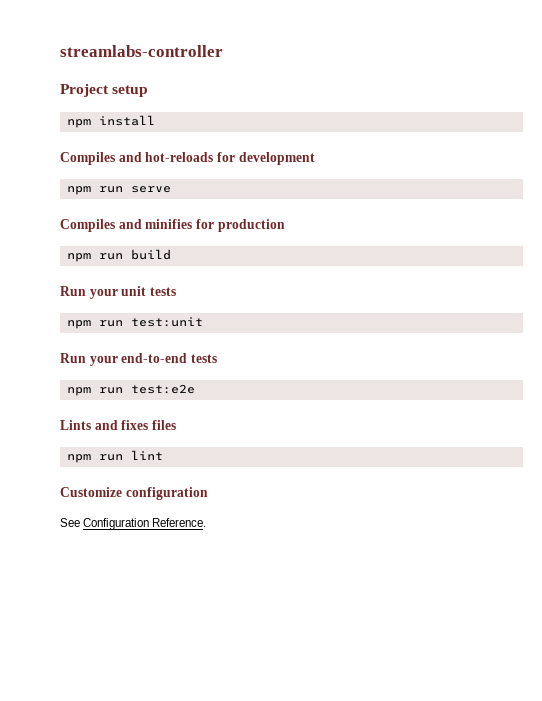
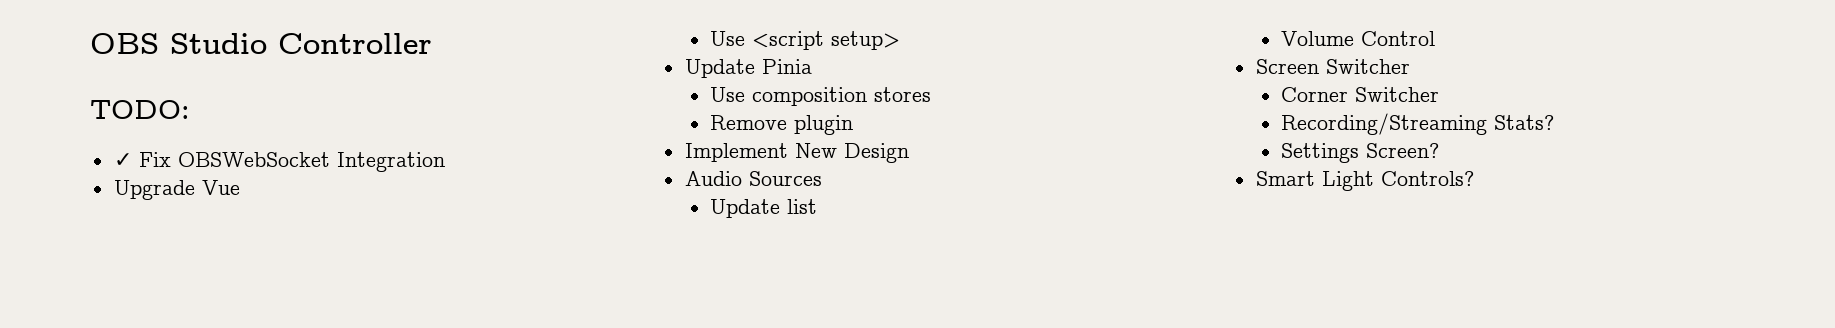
[60,45,223,57] [60,84,149,97] [66,115,155,128] [60,152,315,165] [66,186,171,195] [60,219,285,232] [66,249,171,262] [60,286,176,299] [66,317,203,329] [60,353,217,366] [66,384,195,396] [60,420,176,430] [66,450,163,463] [60,487,208,500] [60,518,207,530] streamlabs-controller // Project setup // npm install // Compiles and hot-reloads for development // npm run serve // Compiles and minifies for production // npm run build // Run your unit tests // npm run test:unit // Run your end-to-end tests // npm run test:e2e // Lints and fixes files // npm run lint // Customize configuration // See Configuration Reference. -> [90,33,432,54] [90,100,190,119] [113,152,445,172] [113,180,240,200] [709,31,900,50] [684,59,812,78] [709,87,931,106] [709,115,853,135] [684,143,909,163] [684,171,822,186] [709,199,817,218] [1280,31,1435,46] [1255,59,1410,74] [1280,87,1439,102] [1280,113,1554,135] [1280,143,1439,163] [1255,171,1474,191] OBS Studio Controller // TODO: // ✓ Fix OBSWebSocket Integration // Upgrade Vue // Use <script setup> // Update Pinia // Use composition stores // Remove plugin // Implement New Design // Audio Sources // Update list // Volume Control // Screen Switcher // Corner Switcher // Recording/Streaming Stats? // Settings Screen? // Smart Light Controls?

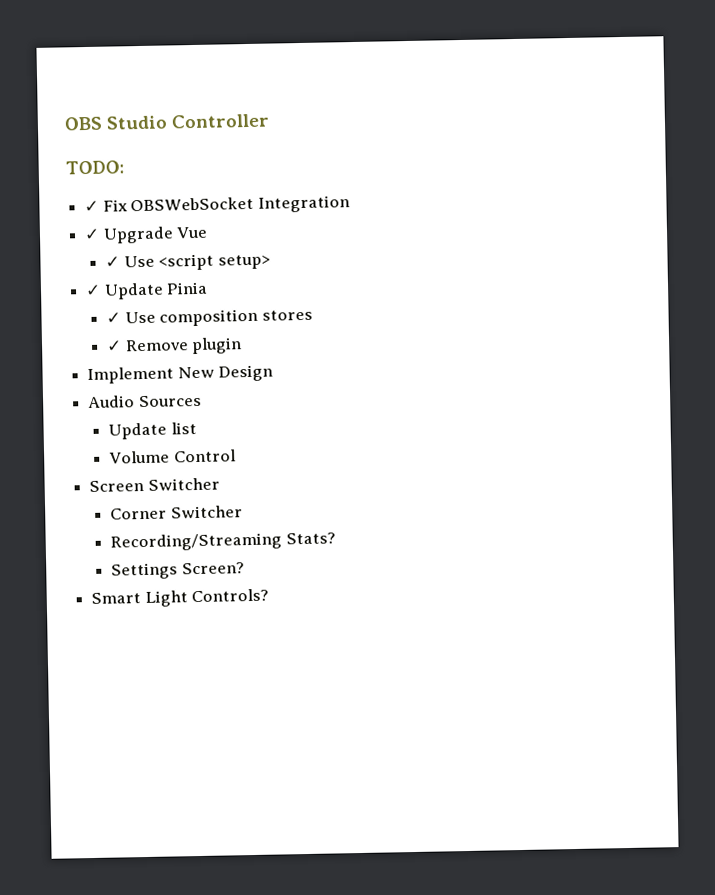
(445, 162) none -> [84,228,101,241] ✓
(240, 187) none -> [105,256,121,268] ✓
(900, 40) none -> [85,284,102,297] ✓
(812, 66) none -> [106,312,122,324] ✓
(931, 94) none -> [106,340,123,352] ✓

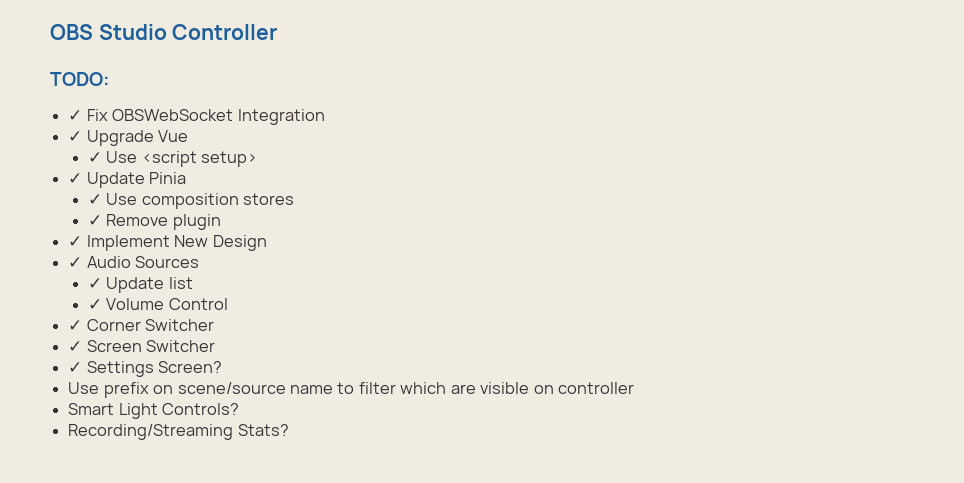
(243, 346) none -> [68,236,83,247] ✓
(274, 373) none -> [68,257,83,268] ✓
(202, 401) none -> [87,278,102,289] ✓
(197, 428) none -> [87,299,102,310] ✓
[89,477,220,493] [110,505,243,520] [110,532,336,552] [111,562,245,580] Screen Switcher // Corner Switcher // Recording/Streaming Stats? // Settings Screen? -> [68,319,215,331] [68,340,216,352] [68,361,223,377] [68,382,635,398] ✓ Corner Switcher // ✓ Screen Switcher // ✓ Settings Screen? // Use prefix on scene/source name to filter which are visible on controller
(270, 595) none -> [68,424,289,440] // Recording/Streaming Stats?

